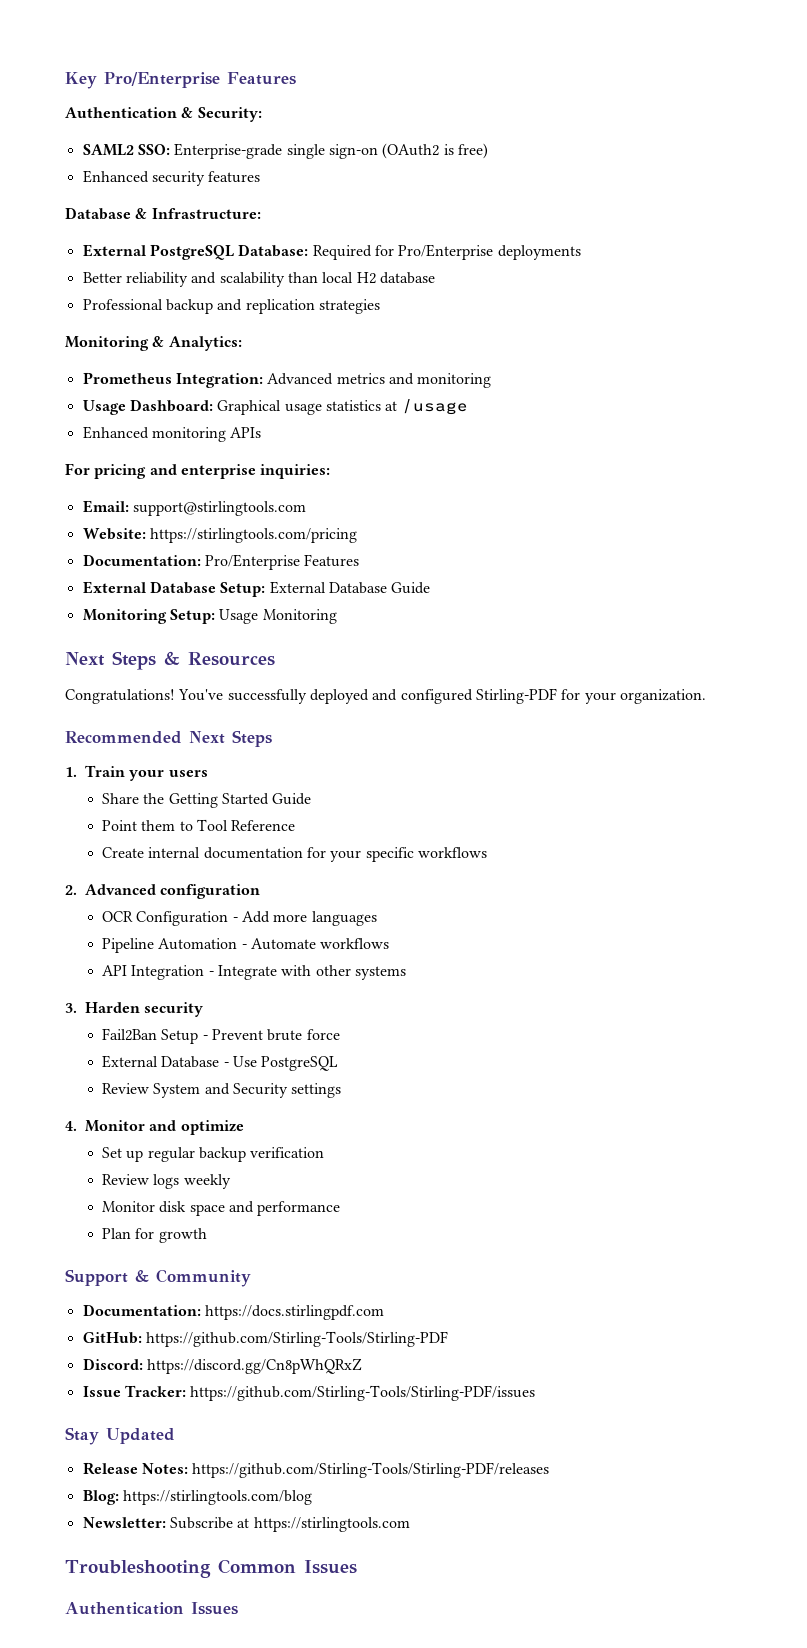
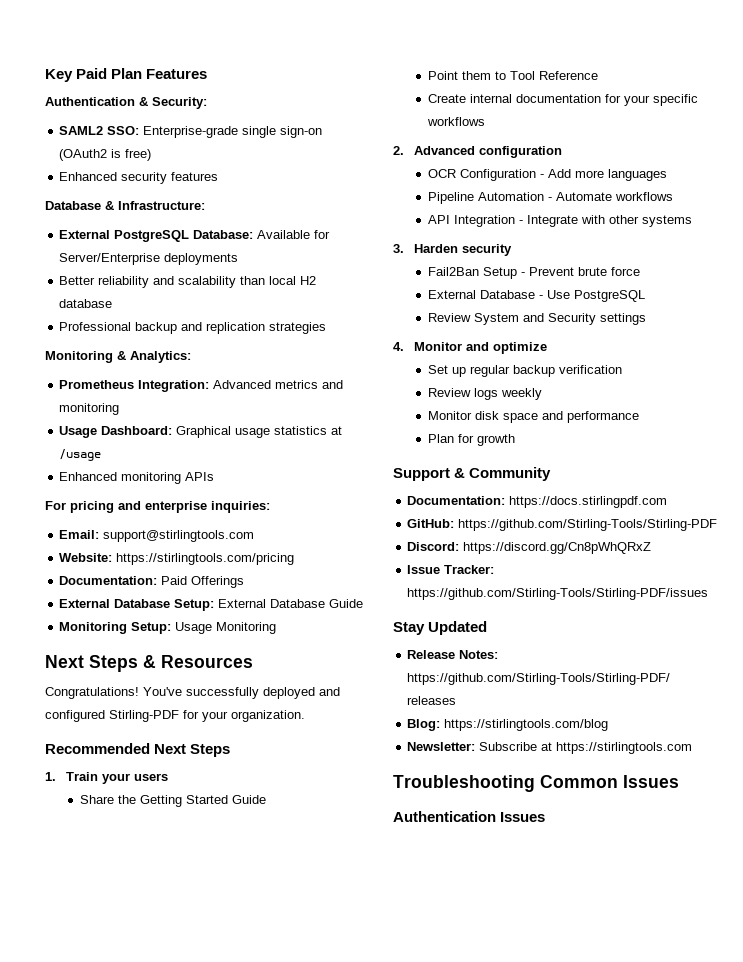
[104,72,220,88] Pro/Enterprise -> [76,68,143,79] Paid Plan
[312,244,494,260] Required for Pro/Enterprise -> [257,230,331,239] [59,253,161,265] Available for Server/Enterprise
[204,554,360,570] Pro/Enterprise Features -> [161,576,245,588] Paid Offerings

